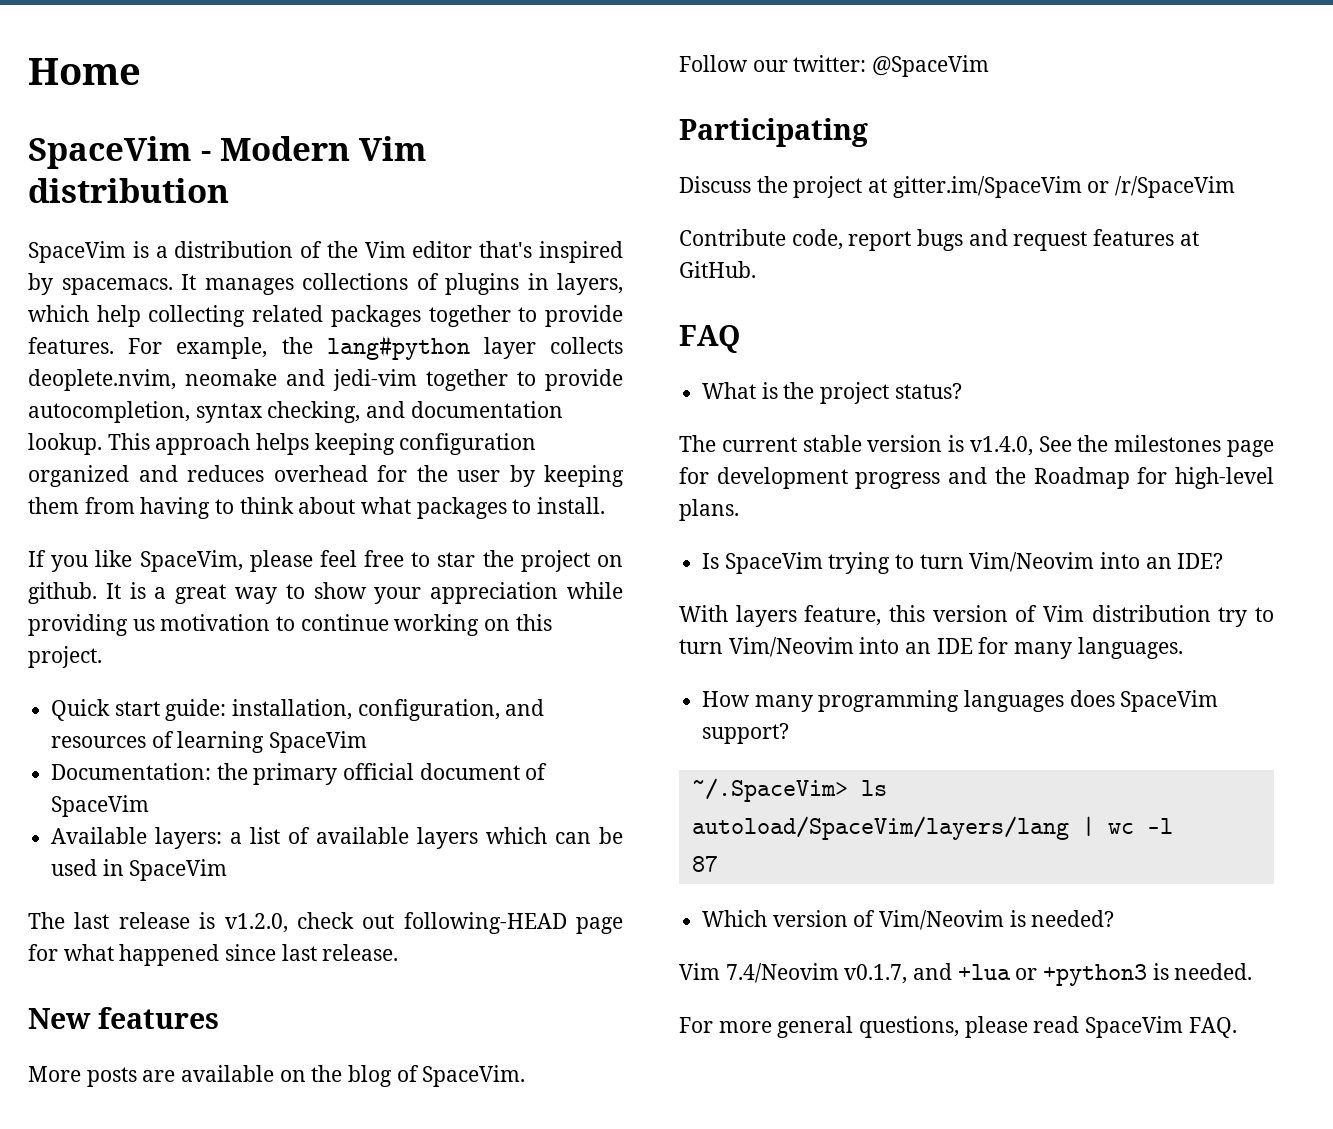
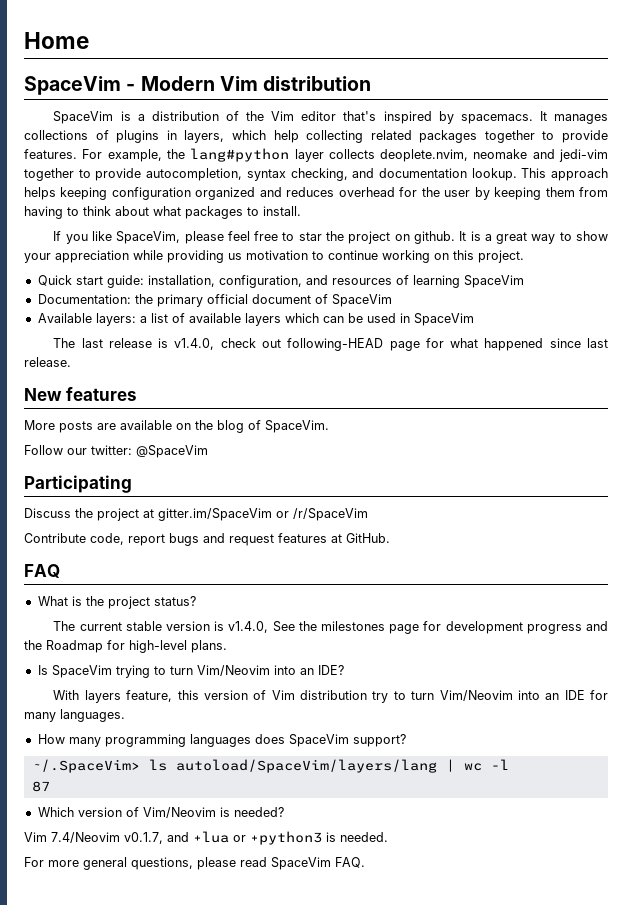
[224,913,288,933] v1.2.0, -> [174,338,215,350] v1.4.0,

